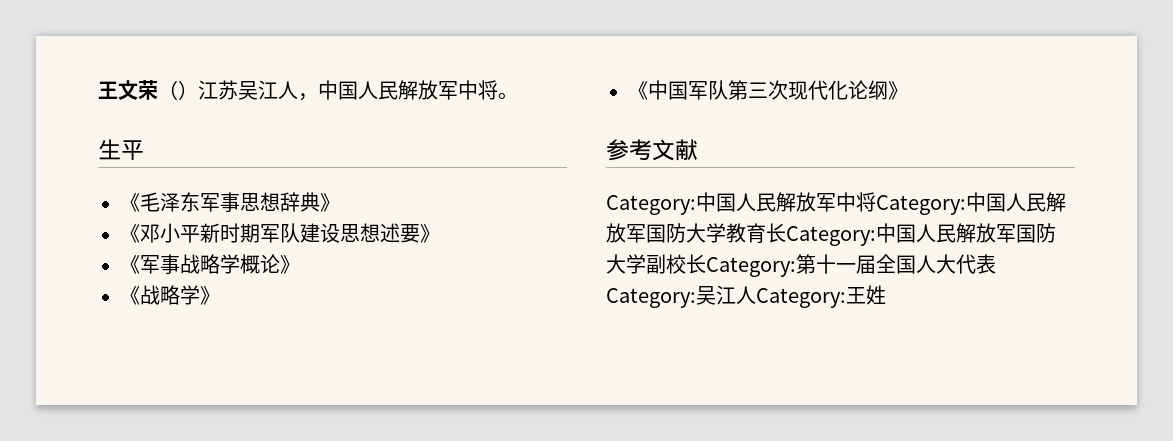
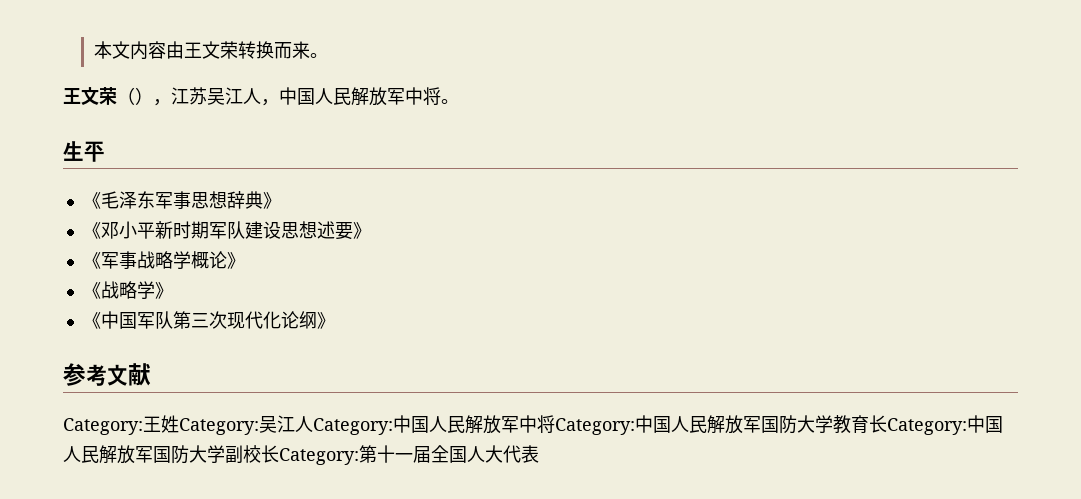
(98, 90) none -> [93,41,328,60] 本文内容由王文荣转换而来。 //
(198, 90) none -> [153,99,171,106] ，
(696, 205) none -> [143,415,393,435] 王姓Category:吴江人Category:
[606,285,886,308] Category:吴江人Category:王姓 -> (539, 454) none

